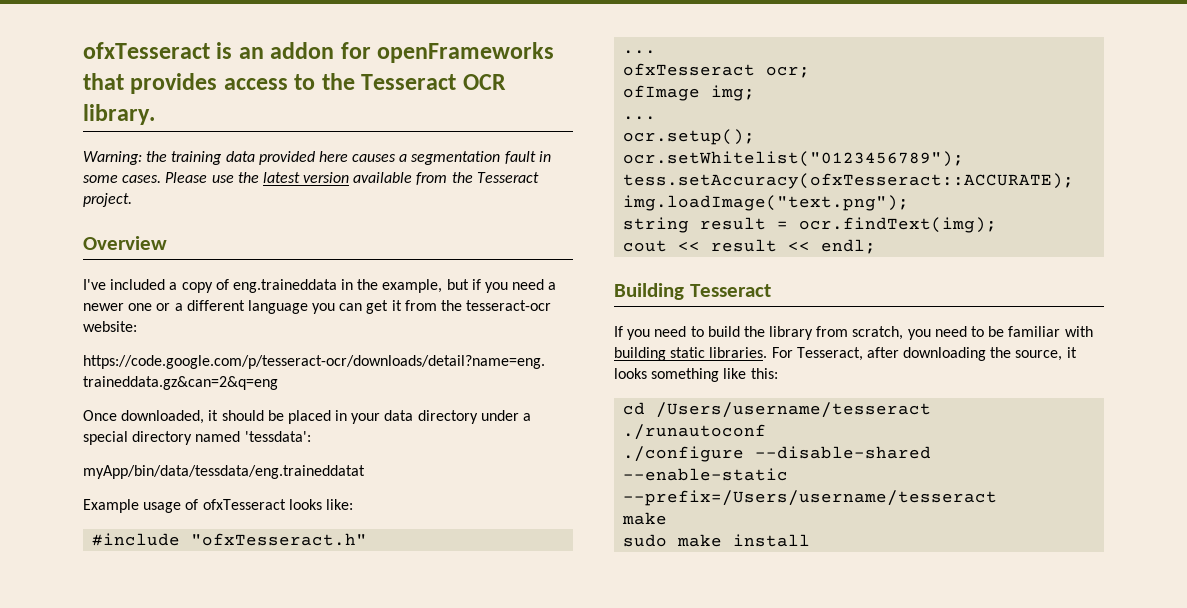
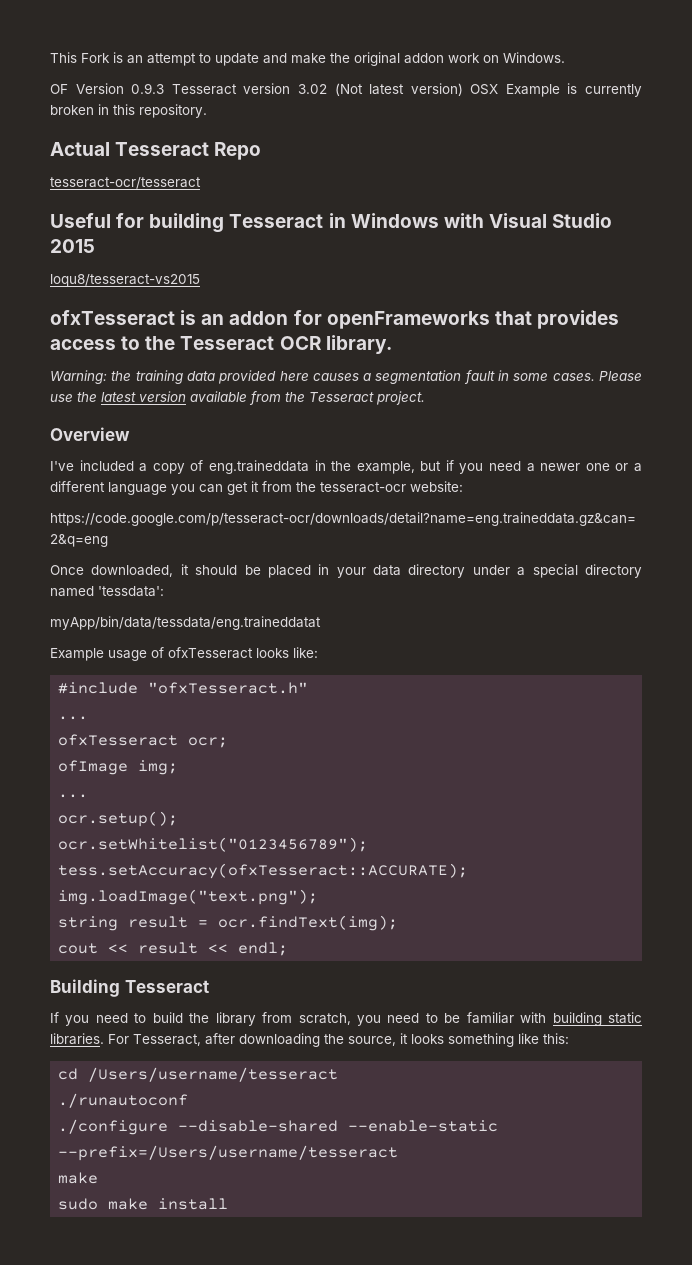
(83, 50) none -> [50,52,565,66] [50,83,642,97] [50,104,207,118] [50,142,262,160] [50,177,201,189] [50,213,613,233] [50,239,95,253] [50,274,200,287] This Fork is an attempt to update and make the original addon work on Windows. // OF Version 0.9.3 Tesseract version 3.02 (Not latest version) OSX Example is currently broken in this repository. // Actual Tesseract Repo // tesseract-ocr/tesseract // Useful for building Tesseract in Windows with Visual Studio 2015 // loqu8/tesseract-vs2015 //

